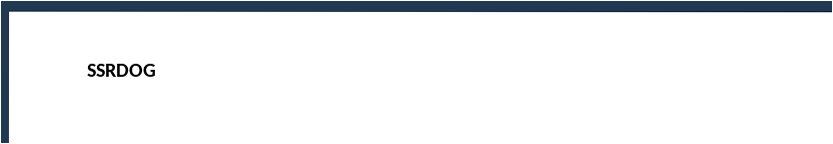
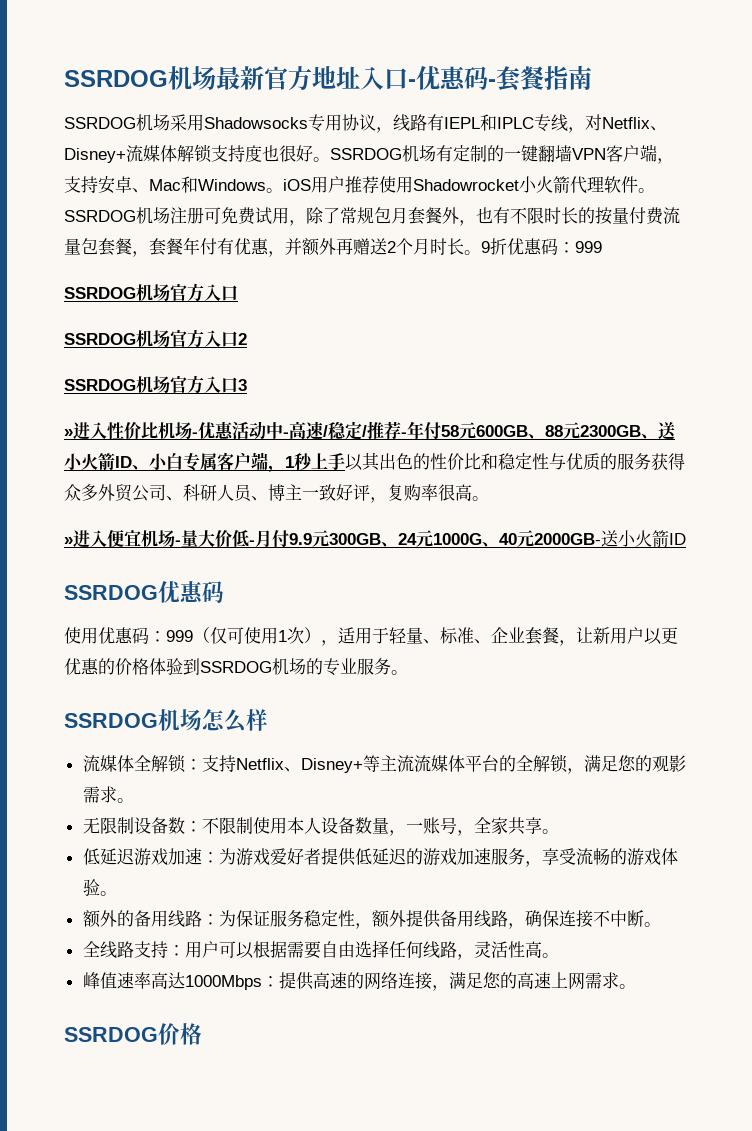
[86,63,157,77] SSRDOG -> [64,65,592,91] [64,114,667,133] [64,144,674,164] [64,176,655,194] [64,207,680,226] [64,237,602,257] [64,283,238,302] [64,329,247,348] [64,375,247,394] [64,421,676,440] [64,452,685,473] [64,484,489,503] [64,530,686,548] [64,581,224,603] [64,627,678,646] [64,658,408,676] [64,709,268,733] [82,754,686,774] [82,786,134,803] [82,817,559,836] [82,848,678,867] [82,879,117,896] [82,910,661,929] [82,940,559,960] [82,972,636,991] [64,1023,202,1045] SSRDOG机场最新官方地址入口-优惠码-套餐指南 // SSRDOG机场采用Shadowsocks专用协议，线路有IEPL和IPLC专线，对Netflix、Disney+流媒体解锁支持度也很好。SSRDOG机场有定制的一键翻墙VPN客户端，支持安卓、Mac和Windows。iOS用户推荐使用Shadowrocket小火箭代理软件。SSRDOG机场注册可免费试用，除了常规包月套餐外，也有不限时长的按量付费流量包套餐，套餐年付有优惠，并额外再赠送2个月时长。9折优惠码：999 // SSRDOG机场官方入口 // SSRDOG机场官方入口2 // SSRDOG机场官方入口3 // »进入性价比机场-优惠活动中-高速/稳定/推荐-年付58元600GB、88元2300GB、送小火箭ID、小白专属客户端，1秒上手以其出色的性价比和稳定性与优质的服务获得众多外贸公司、科研人员、博主一致好评，复购率很高。 // »进入便宜机场-量大价低-月付9.9元300GB、24元1000G、40元2000GB-送小火箭ID // SSRDOG优惠码 // 使用优惠码：999（仅可使用1次），适用于轻量、标准、企业套餐，让新用户以更优惠的价格体验到SSRDOG机场的专业服务。 // SSRDOG机场怎么样 // 流媒体全解锁：支持Netflix、Disney+等主流流媒体平台的全解锁，满足您的观影需求。 // 无限制设备数：不限制使用本人设备数量，一账号，全家共享。 // 低延迟游戏加速：为游戏爱好者提供低延迟的游戏加速服务，享受流畅的游戏体验。 // 额外的备用线路：为保证服务稳定性，额外提供备用线路，确保连接不中断。 // 全线路支持：用户可以根据需要自由选择任何线路，灵活性高。 // 峰值速率高达1000Mbps：提供高速的网络连接，满足您的高速上网需求。 // SSRDOG价格

